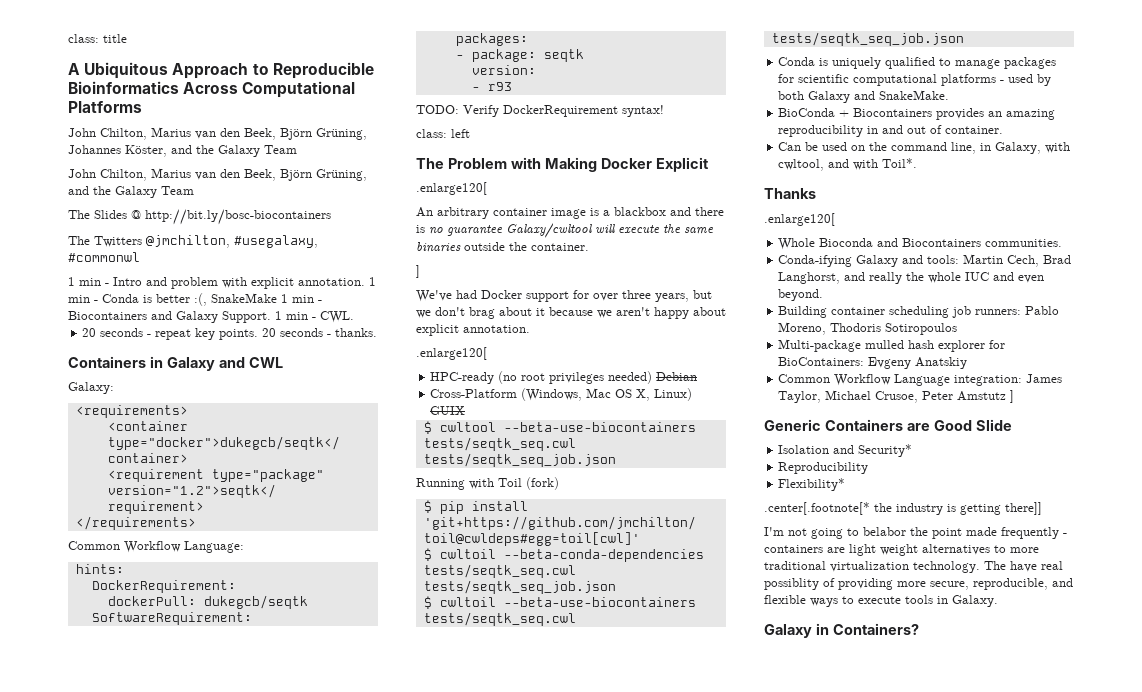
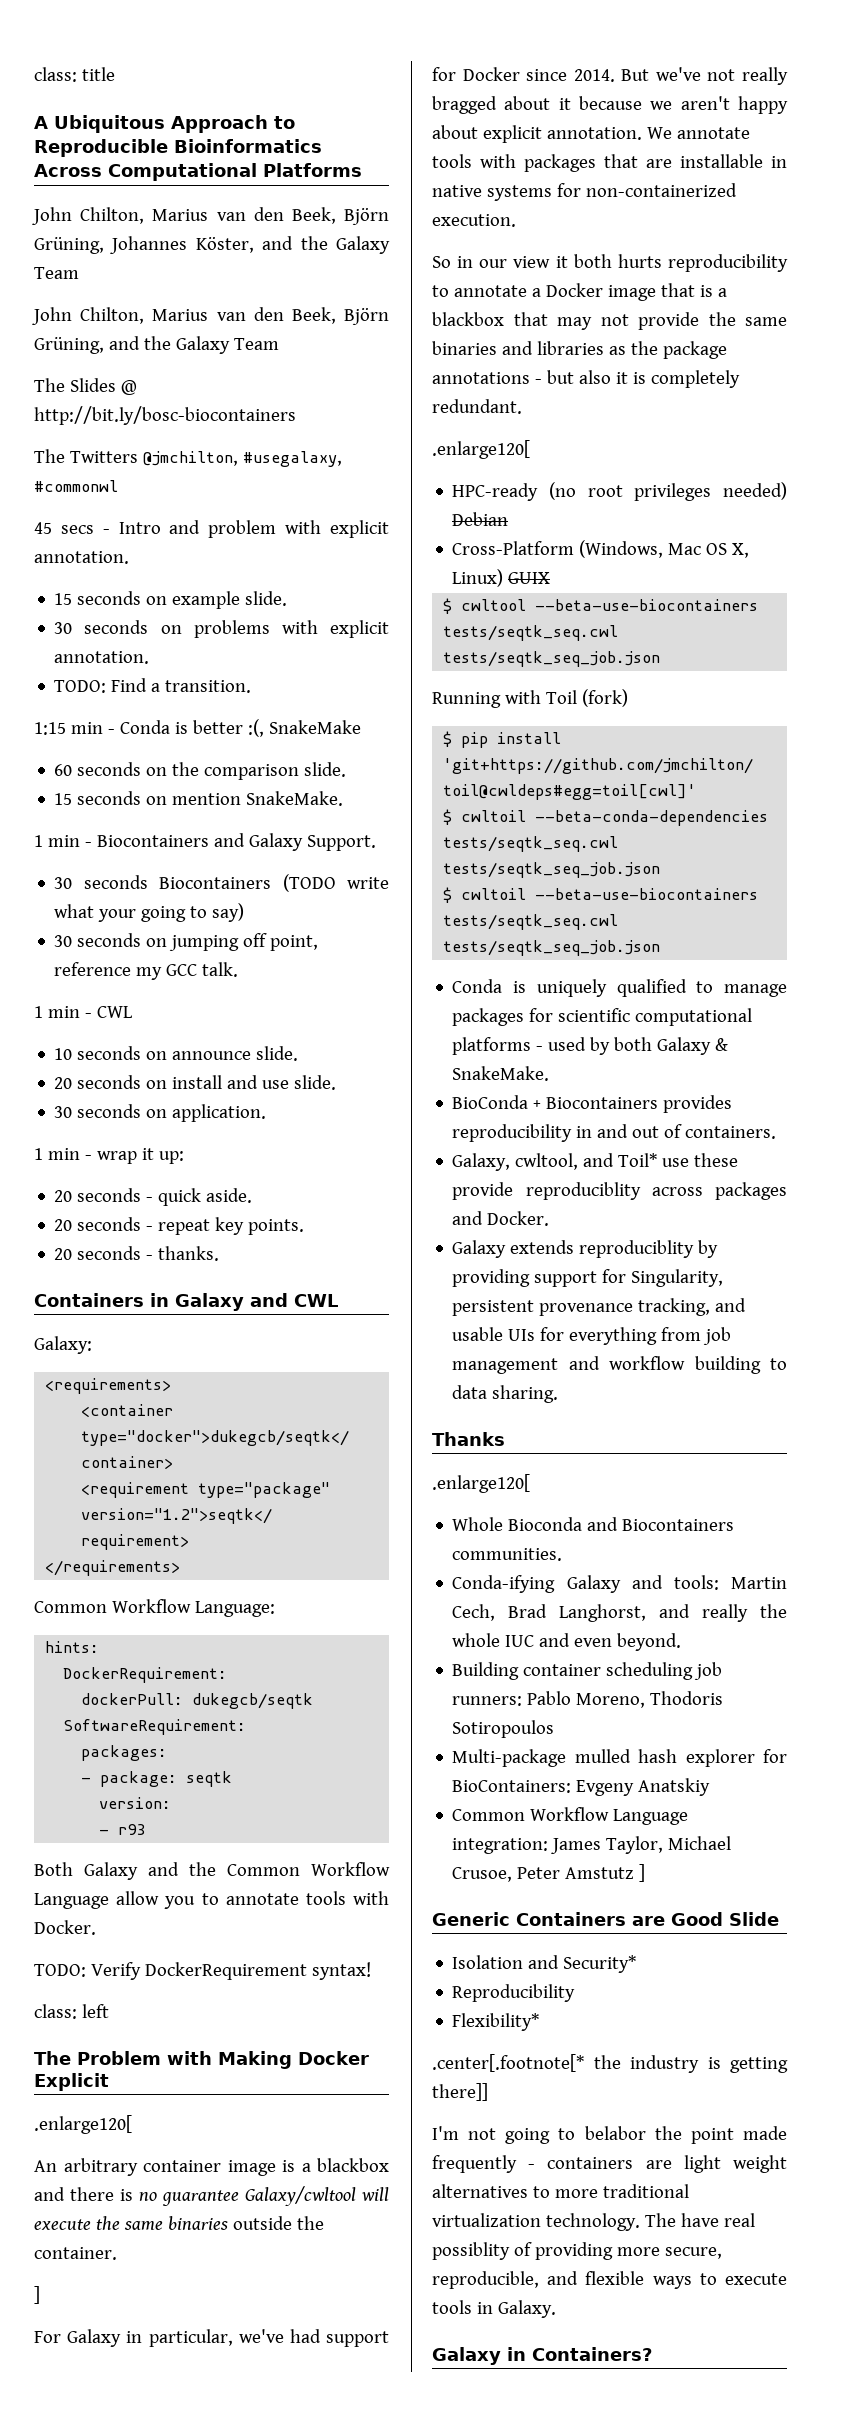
[68,277,101,286] 1 min -> [34,522,94,534] 45 secs
[369,277,376,286] 1 -> [54,591,288,609] [54,620,389,638] [54,651,150,664] [54,678,252,693] [34,722,66,735] // 15 seconds on example slide. // 30 seconds on problems with explicit annotation. // TODO: Find a transition. // 1:15
(277, 298) none -> [54,762,347,780] [54,791,344,806] // 60 seconds on the comparison slide. // 15 seconds on mention SnakeMake. //
[275,311,354,323] 1 min - CWL. -> [54,874,389,892] [54,903,245,922] [54,933,319,951] [54,962,239,980] [34,1006,132,1018] [54,1046,299,1061] [54,1075,337,1090] [54,1104,267,1122] [34,1148,184,1164] [54,1188,253,1206] // 30 seconds Biocontainers (TODO write what your going to say) // 30 seconds on jumping off point, reference my GCC talk. // 1 min - CWL // 10 seconds on announce slide. // 20 seconds on install and use slide. // 30 seconds on application. // 1 min - wrap it up: // 20 seconds - quick aside.
(259, 334) none -> (305, 1227) //
(512, 86) none -> [34,1862,390,1880] [34,1891,390,1909] [34,1920,96,1935] // Both Galaxy and the Common Workflow Language allow you to annotate tools with Docker.
[416,290,712,302] [416,307,495,319] We've had Docker support for over three years, but we don't brag -> [34,2329,389,2347] [432,67,788,85] [432,96,497,114] For Galaxy in particular, we've had support for Docker since 2014. But we've not really bragged
(530, 329) none -> [646,127,750,139] [432,154,787,172] [432,183,737,201] [432,214,516,227] [432,254,788,272] [432,283,727,301] [432,312,787,330] [432,341,727,359] [432,370,740,388] [432,399,522,414] We annotate tools with packages that are installable in native systems for non-containerized execution. // So in our view it both hurts reproducibility to annotate a Docker image that is a blackbox that may not provide the same binaries and libraries as the package annotations - but also it is completely redundant.
[854,91,876,100] and -> [715,1038,729,1051] &
[988,109,1056,120] an amazing -> (733, 1104) none
[945,126,1004,134] [778,142,1071,154] [778,158,918,171] container. // Can be used on the command line, in Galaxy, with cwltool, and with Toil*. -> [685,1126,777,1139] [452,1153,739,1171] [452,1182,787,1200] [452,1211,550,1226] [452,1240,719,1258] [452,1269,724,1287] [452,1298,747,1316] [452,1327,732,1345] [452,1356,787,1374] [452,1385,559,1403] containers. // Galaxy, cwltool, and Toil* use these provide reproduciblity across packages and Docker. // Galaxy extends reproduciblity by providing support for Singularity, persistent provenance tracking, and usable UIs for everything from job management and workflow building to data sharing.

